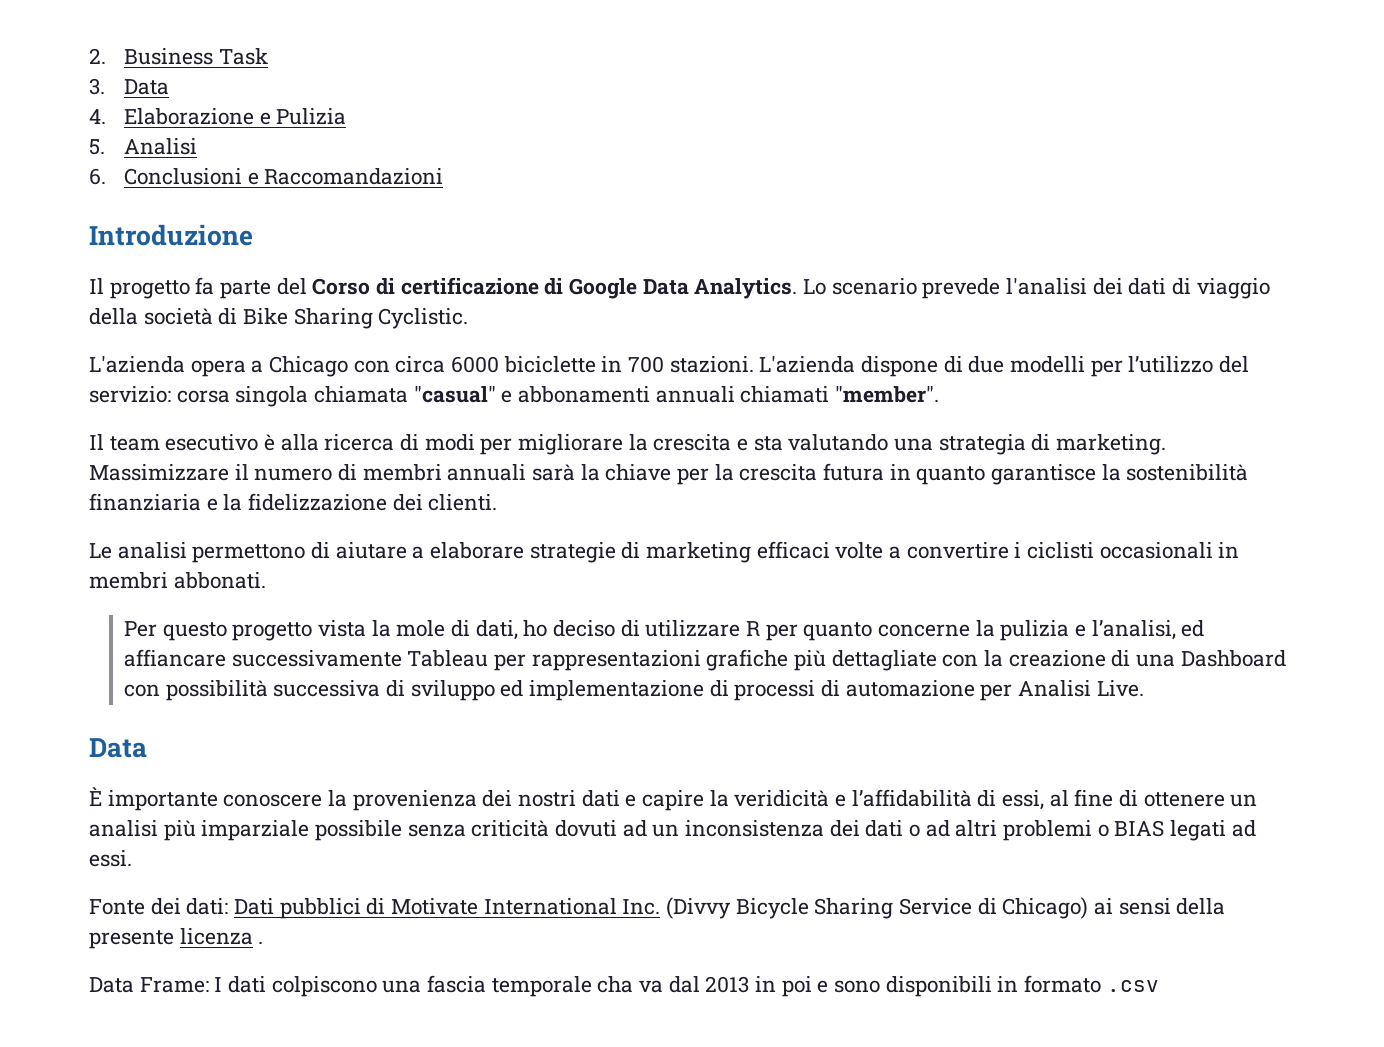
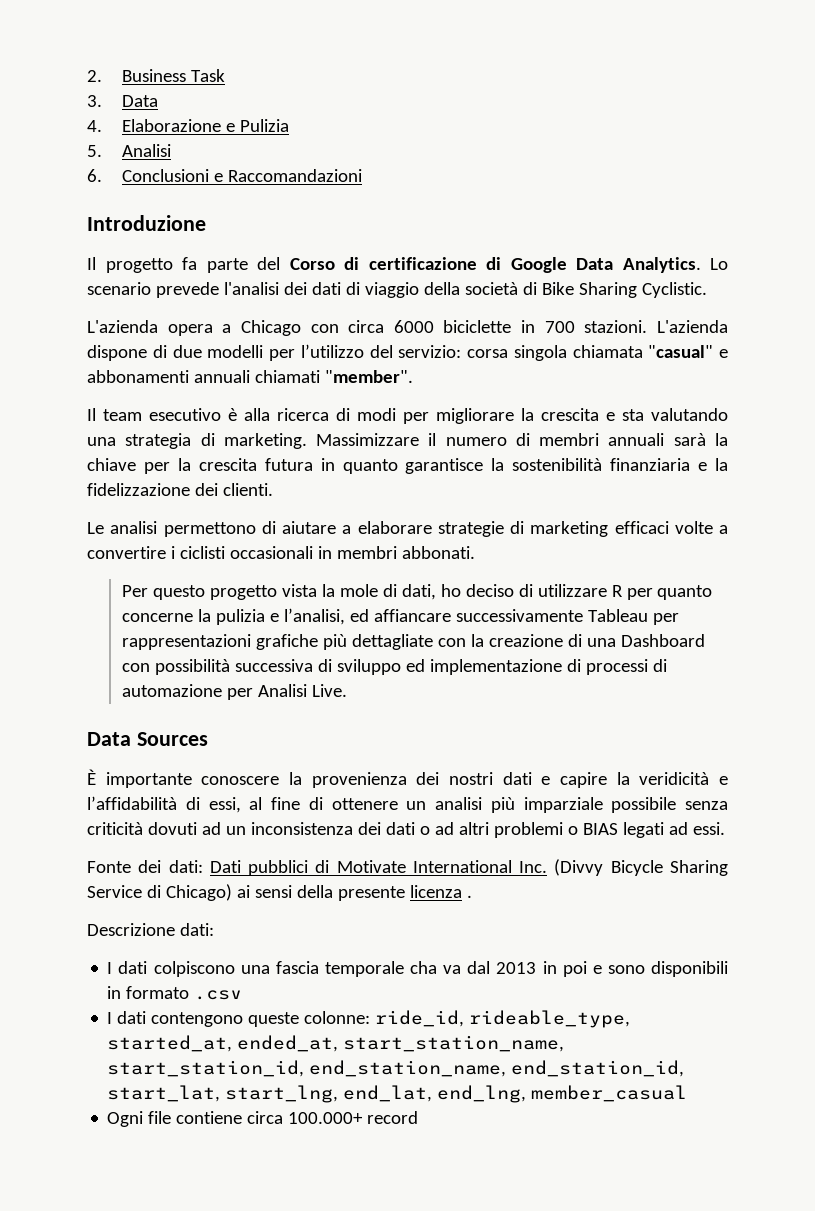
(147, 748) none -> [136,732,208,746] Sources
[89,977,209,993] Data Frame: -> [87,923,214,936] Descrizione dati: //
(1159, 986) none -> [107,1010,631,1028] [107,1035,565,1052] [107,1060,685,1077] [107,1085,688,1103] [107,1111,419,1127] // I dati contengono queste colonne: ride_id, rideable_type, started_at, ended_at, start_station_name, start_station_id, end_station_name, end_station_id, start_lat, start_lng, end_lat, end_lng, member_casual // Ogni file contiene circa 100.000+ record

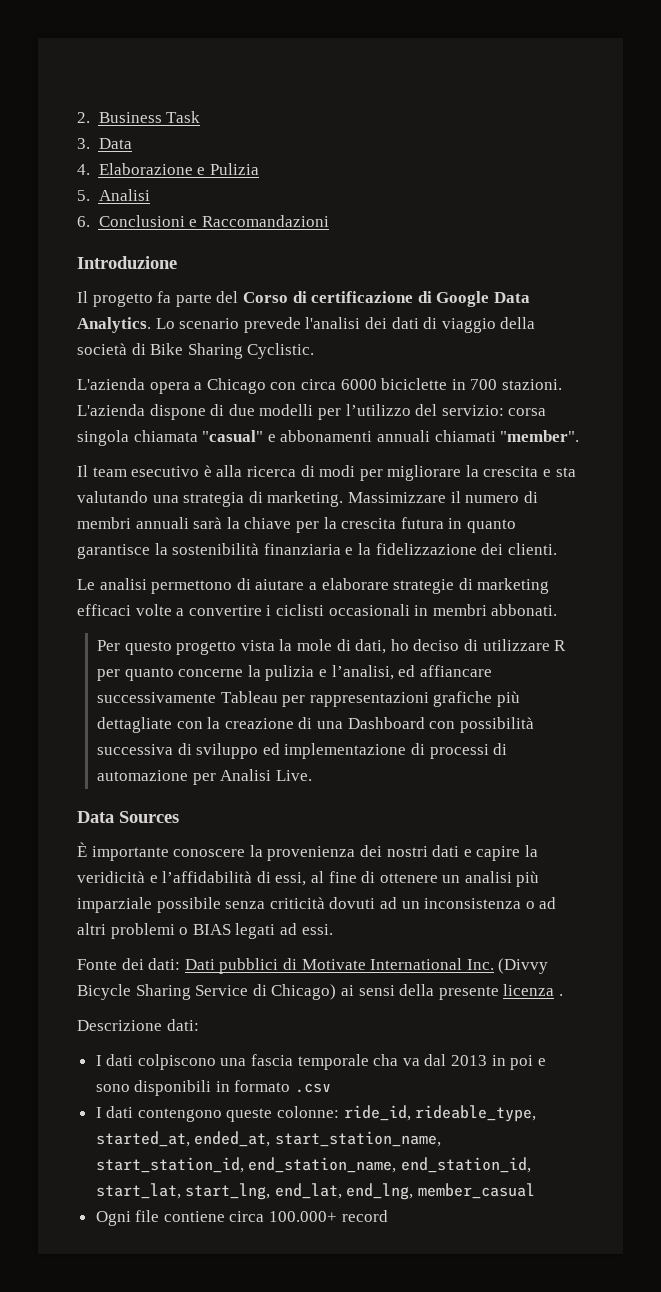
[357,822,415,835] dei dati -> (522, 903) none

